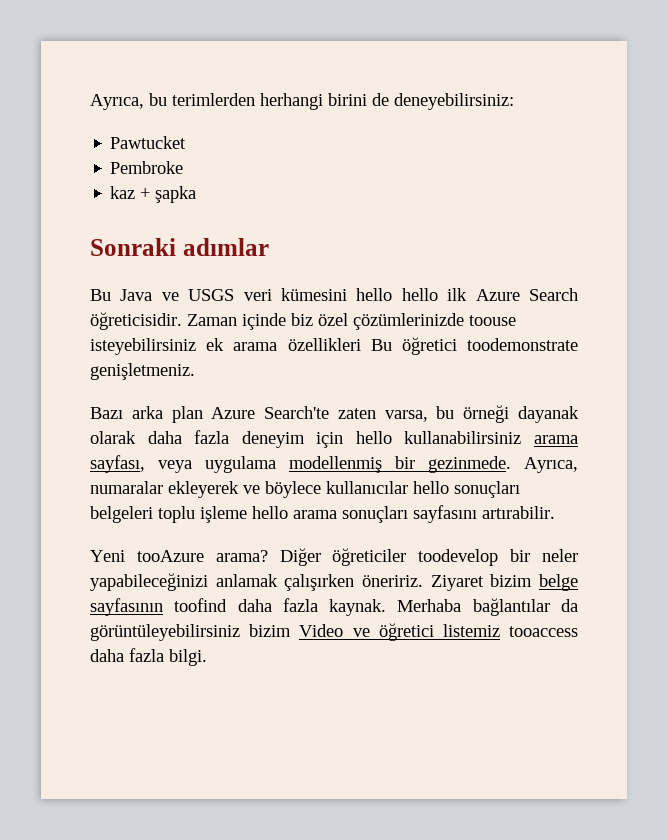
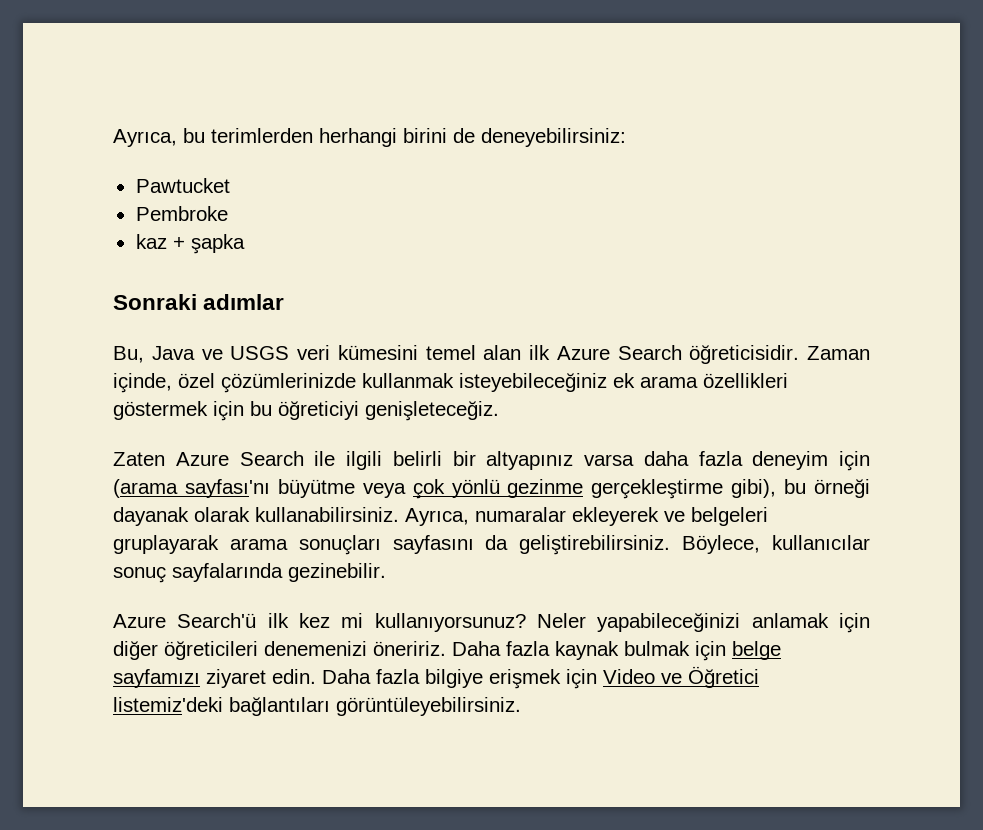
[90,289,111,301] Bu -> [113,346,144,363] Bu,
[356,288,438,301] hello hello -> [425,345,522,360] temel alan
[242,313,516,330] [90,337,578,355] [90,363,195,380] [90,405,579,423] [90,430,578,448] [90,455,578,473] [90,481,520,498] [90,505,555,523] [90,548,578,566] [90,573,579,591] [90,598,578,616] [90,623,578,641] [90,648,207,666] içinde biz özel çözümlerinizde toouse isteyebilirsiniz ek arama özellikleri Bu öğretici toodemonstrate genişletmeniz. // Bazı arka plan Azure Search'te zaten varsa, bu örneği dayanak olarak daha fazla deneyim için hello kullanabilirsiniz arama sayfası, veya uygulama modellenmiş bir gezinmede. Ayrıca, numaralar ekleyerek ve böylece kullanıcılar hello sonuçları belgeleri toplu işleme hello arama sonuçları sayfasını artırabilir. // Yeni tooAzure arama? Diğer öğreticiler toodevelop bir neler yapabileceğinizi anlamak çalışırken öneririz. Ziyaret bizim belge sayfasının toofind daha fazla kaynak. Merhaba bağlantılar da görüntüleyebilirsiniz bizim Video ve öğretici listemiz tooaccess daha fazla bilgi. -> [113,373,788,393] [113,401,499,421] [113,451,870,471] [113,479,870,499] [113,507,768,526] [113,535,870,555] [113,563,386,583] [113,613,870,633] [113,641,781,661] [113,666,759,689] [113,697,521,716] içinde, özel çözümlerinizde kullanmak isteyebileceğiniz ek arama özellikleri göstermek için bu öğreticiyi genişleteceğiz. // Zaten Azure Search ile ilgili belirli bir altyapınız varsa daha fazla deneyim için (arama sayfası'nı büyütme veya çok yönlü gezinme gerçekleştirme gibi), bu örneği dayanak olarak kullanabilirsiniz. Ayrıca, numaralar ekleyerek ve belgeleri gruplayarak arama sonuçları sayfasını da geliştirebilirsiniz. Böylece, kullanıcılar sonuç sayfalarında gezinebilir. // Azure Search'ü ilk kez mi kullanıyorsunuz? Neler yapabileceğinizi anlamak için diğer öğreticileri denemenizi öneririz. Daha fazla kaynak bulmak için belge sayfamızı ziyaret edin. Daha fazla bilgiye erişmek için Video ve Öğretici listemiz'deki bağlantıları görüntüleyebilirsiniz.

